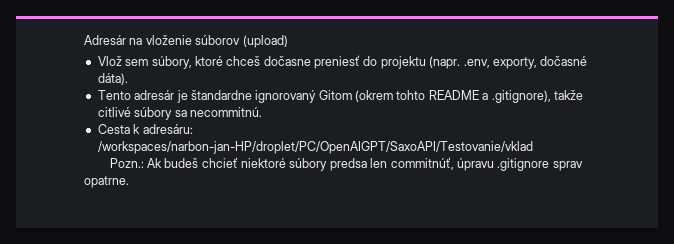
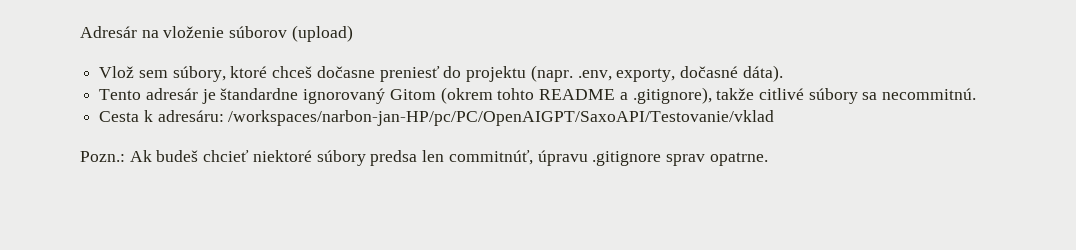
[97,141,533,154] /workspaces/narbon-jan-HP/droplet/PC/OpenAIGPT/SaxoAPI/Testovanie/vklad -> [228,110,775,126] /workspaces/narbon-jan-HP/pc/PC/OpenAIGPT/SaxoAPI/Testovanie/vklad

